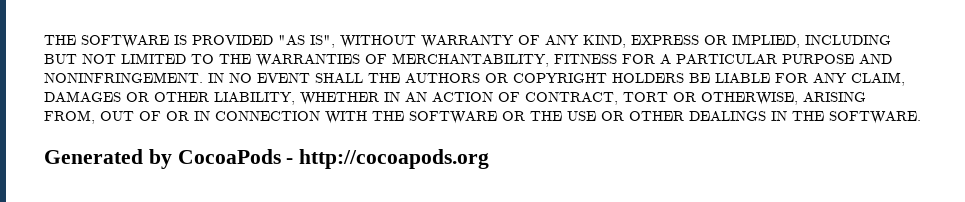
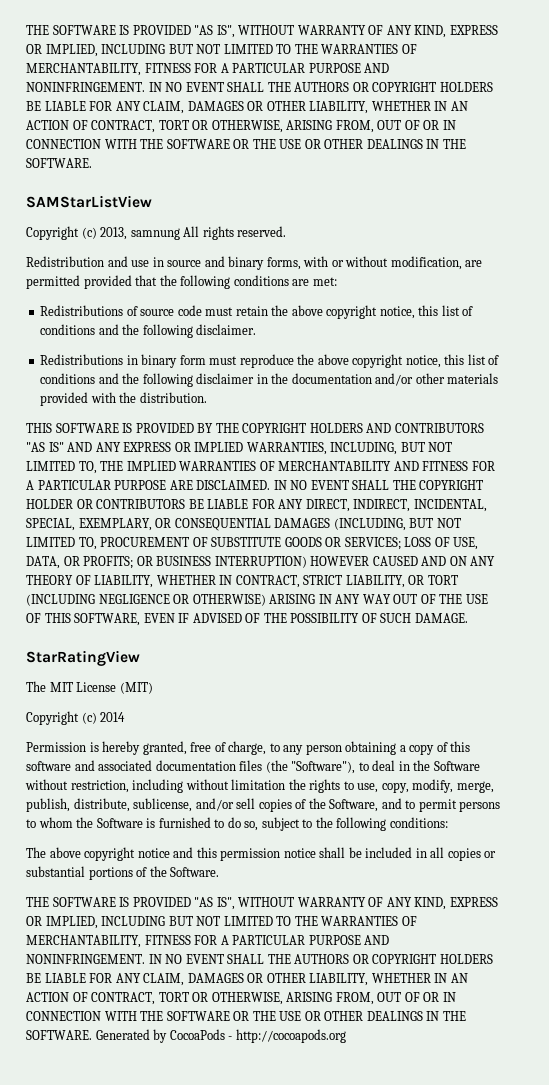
(921, 117) none -> [26,195,152,208] [26,226,287,240] [26,256,483,270] [26,275,337,289] [40,305,474,319] [40,324,257,338] [40,354,500,368] [40,373,499,387] [40,392,207,406] [26,423,484,433] [26,442,453,455] [26,461,495,474] [26,480,484,490] [26,499,487,512] [26,518,461,531] [26,537,479,550] [26,556,496,569] [26,575,458,588] [26,594,488,606] [26,613,468,626] [26,650,140,666] [26,681,153,694] [26,711,126,725] [26,741,471,755] [26,760,480,774] [25,779,494,793] [26,798,501,812] [26,817,448,831] [26,847,497,861] [26,866,220,880] [26,897,498,910] [26,916,417,929] [26,935,390,948] [26,954,493,964] [26,973,468,986] [26,992,456,1005] [26,1011,466,1021] [26,1030,92,1040] SAMStarListView // Copyright (c) 2013, samnung All rights reserved. // Redistribution and use in source and binary forms, with or without modification, are permitted provided that the following conditions are met: // Redistributions of source code must retain the above copyright notice, this list of conditions and the following disclaimer. // Redistributions in binary form must reproduce the above copyright notice, this list of conditions and the following disclaimer in the documentation and/or other materials provided with the distribution. // THIS SOFTWARE IS PROVIDED BY THE COPYRIGHT HOLDERS AND CONTRIBUTORS "AS IS" AND ANY EXPRESS OR IMPLIED WARRANTIES, INCLUDING, BUT NOT LIMITED TO, THE IMPLIED WARRANTIES OF MERCHANTABILITY AND FITNESS FOR A PARTICULAR PURPOSE ARE DISCLAIMED. IN NO EVENT SHALL THE COPYRIGHT HOLDER OR CONTRIBUTORS BE LIABLE FOR ANY DIRECT, INDIRECT, INCIDENTAL, SPECIAL, EXEMPLARY, OR CONSEQUENTIAL DAMAGES (INCLUDING, BUT NOT LIMITED TO, PROCUREMENT OF SUBSTITUTE GOODS OR SERVICES; LOSS OF USE, DATA, OR PROFITS; OR BUSINESS INTERRUPTION) HOWEVER CAUSED AND ON ANY THEORY OF LIABILITY, WHETHER IN CONTRACT, STRICT LIABILITY, OR TORT (INCLUDING NEGLIGENCE OR OTHERWISE) ARISING IN ANY WAY OUT OF THE USE OF THIS SOFTWARE, EVEN IF ADVISED OF THE POSSIBILITY OF SUCH DAMAGE. // StarRatingView // The MIT License (MIT) // Copyright (c) 2014 // Permission is hereby granted, free of charge, to any person obtaining a copy of this software and associated documentation files (the "Software"), to deal in the Software without restriction, including without limitation the rights to use, copy, modify, merge, publish, distribute, sublicense, and/or sell copies of the Software, and to permit persons to whom the Software is furnished to do so, subject to the following conditions: // The above copyright notice and this permission notice shall be included in all copies or substantial portions of the Software. // THE SOFTWARE IS PROVIDED "AS IS", WITHOUT WARRANTY OF ANY KIND, EXPRESS OR IMPLIED, INCLUDING BUT NOT LIMITED TO THE WARRANTIES OF MERCHANTABILITY, FITNESS FOR A PARTICULAR PURPOSE AND NONINFRINGEMENT. IN NO EVENT SHALL THE AUTHORS OR COPYRIGHT HOLDERS BE LIABLE FOR ANY CLAIM, DAMAGES OR OTHER LIABILITY, WHETHER IN AN ACTION OF CONTRACT, TORT OR OTHERWISE, ARISING FROM, OUT OF OR IN CONNECTION WITH THE SOFTWARE OR THE USE OR OTHER DEALINGS IN THE SOFTWARE.

